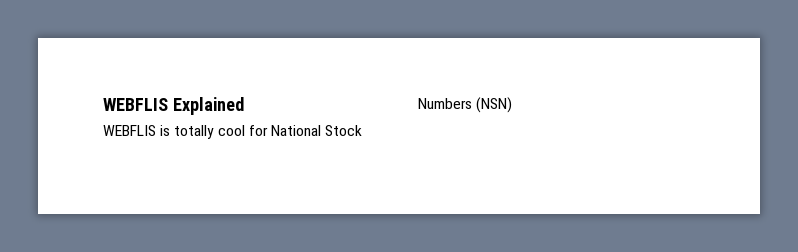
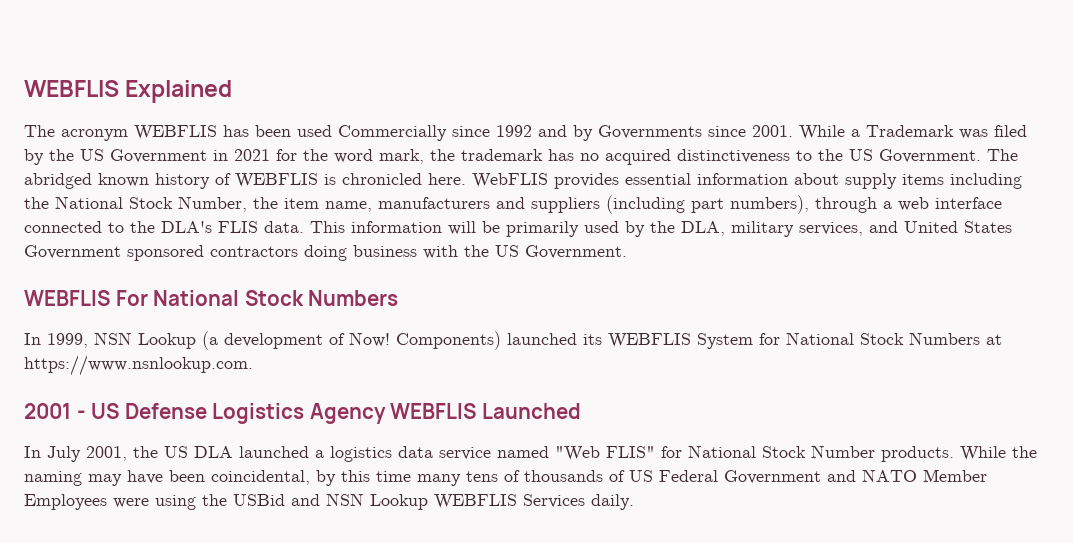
[103,125,363,139] [418,97,513,113] WEBFLIS is totally cool for National Stock Numbers (NSN) -> [24,125,1027,141] [24,149,1018,165] [24,173,1022,189] [24,195,1002,214] [24,221,1012,237] [24,245,627,261] [24,290,399,306] [24,331,1002,350] [24,355,253,376] [24,403,581,424] [24,445,1037,462] [24,469,987,486] [24,493,634,510] The acronym WEBFLIS has been used Commercially since 1992 and by Governments since 2001. While a Trademark was filed by the US Government in 2021 for the word mark, the trademark has no acquired distinctiveness to the US Government. The abridged known history of WEBFLIS is chronicled here. WebFLIS provides essential information about supply items including the National Stock Number, the item name, manufacturers and suppliers (including part numbers), through a web interface connected to the DLA's FLIS data. This information will be primarily used by the DLA, military services, and United States Government sponsored contractors doing business with the US Government. // WEBFLIS For National Stock Numbers // In 1999, NSN Lookup (a development of Now! Components) launched its WEBFLIS System for National Stock Numbers at https://www.nsnlookup.com. // 2001 - US Defense Logistics Agency WEBFLIS Launched // In July 2001, the US DLA launched a logistics data service named "Web FLIS" for National Stock Number products. While the naming may have been coincidental, by this time many tens of thousands of US Federal Government and NATO Member Employees were using the USBid and NSN Lookup WEBFLIS Services daily.

